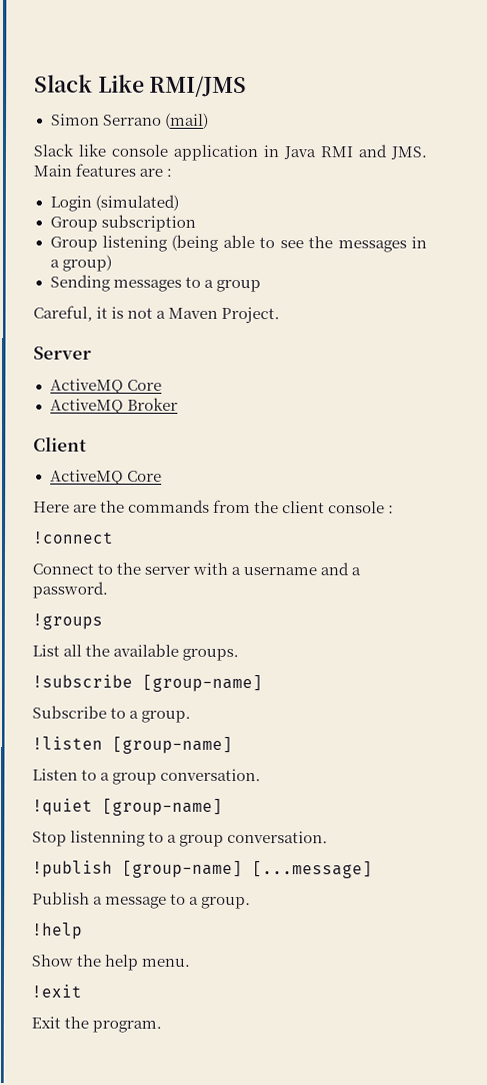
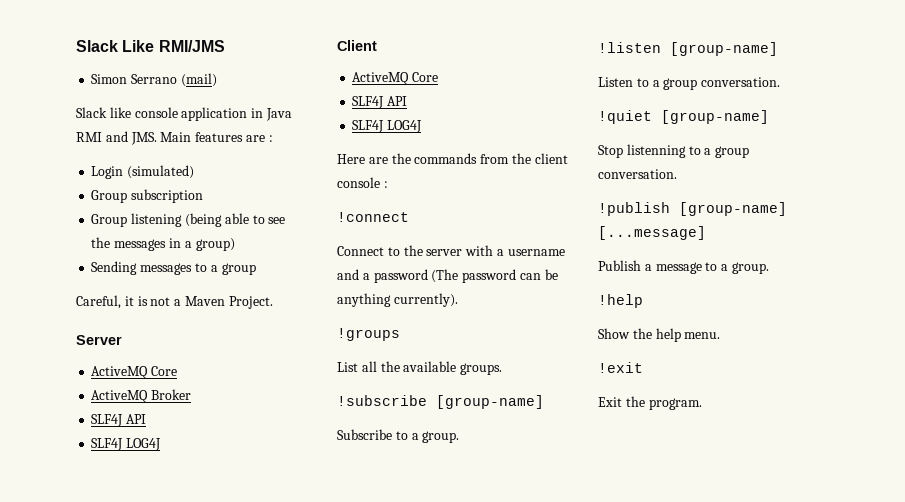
(178, 404) none -> [91,414,147,427] [91,438,162,451] // SLF4J API // SLF4J LOG4J
(162, 476) none -> [352,96,408,109] [352,120,423,133] // SLF4J API // SLF4J LOG4J
[32,581,108,599] password. -> [373,269,558,283] [337,293,458,307] password (The password can be anything currently).

